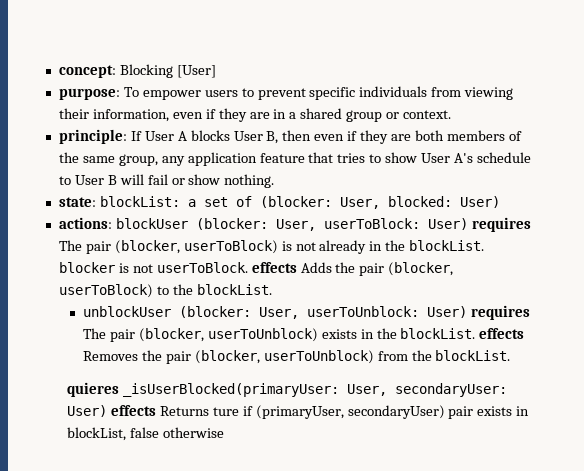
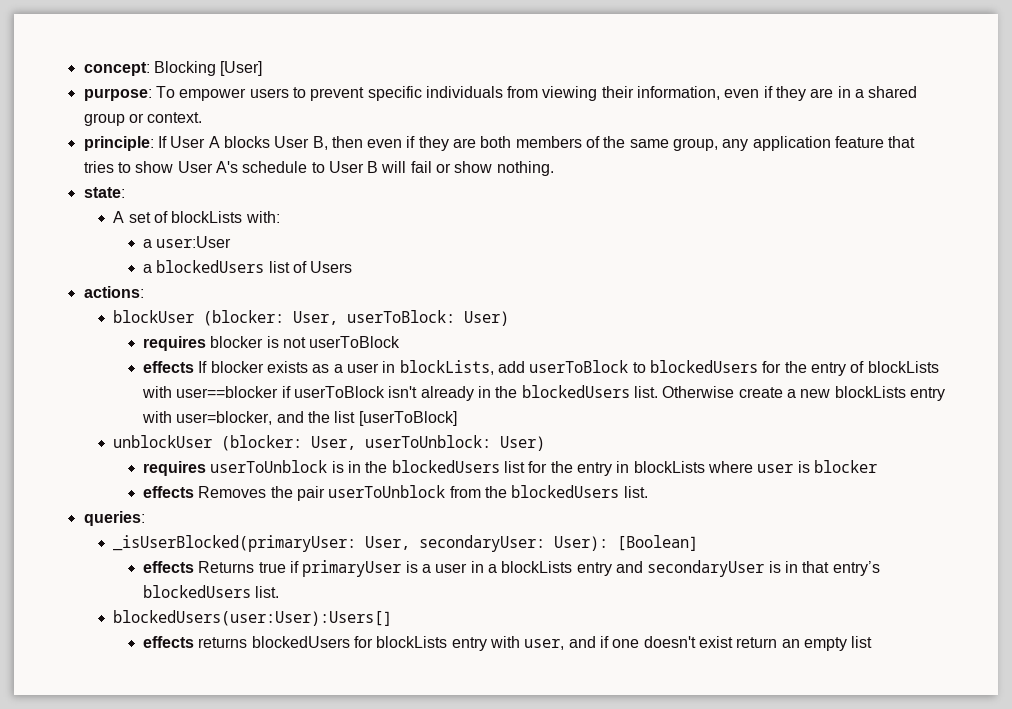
[99,196,500,209] blockList: a set of (blocker: User, blocked: User) -> [113,211,280,223] [143,236,232,248] [143,260,353,273] // A set of blockLists with: // a user:User // a blockedUsers list of Users
(112, 223) none -> (144, 292) //
[471,217,531,232] [58,240,485,254] [58,262,454,276] [58,284,272,298] requires The pair (blocker, userToBlock) is not already in the blockList. blocker is not userToBlock. effects Adds the pair (blocker, userToBlock) to the blockList. -> [143,336,401,351] [143,360,939,376] [142,385,945,401] [142,411,457,426] // requires blocker is not userToBlock // effects If blocker exists as a user in blockLists, add userToBlock to blockedUsers for the entry of blockLists with user==blocker if userToBlock isn't already in the blockedUsers list. Otherwise create a new blockLists entry with user=blocker, and the list [userToBlock]
[470,305,530,320] [83,328,525,342] [83,350,511,364] [67,382,507,397] [67,405,530,419] [67,427,224,441] requires The pair (blocker, userToUnblock) exists in the blockList. effects Removes the pair (blocker, userToUnblock) from the blockList. // quieres _isUserBlocked(primaryUser: User, secondaryUser: User) effects Returns ture if (primaryUser, secondaryUser) pair exists in blockList, false otherwise -> [143,460,877,476] [143,485,648,501] [83,511,145,526] [113,535,699,552] [143,560,880,577] [143,585,280,598] [113,610,393,626] [143,636,873,651] // requires userToUnblock is in the blockedUsers list for the entry in blockLists where user is blocker // effects Removes the pair userToUnblock from the blockedUsers list. // queries: // _isUserBlocked(primaryUser: User, secondaryUser: User): [Boolean] // effects Returns true if primaryUser is a user in a blockLists entry and secondaryUser is in that entry’s blockedUsers list. // blockedUsers(user:User):Users[] // effects returns blockedUsers for blockLists entry with user, and if one doesn't exist return an empty list

